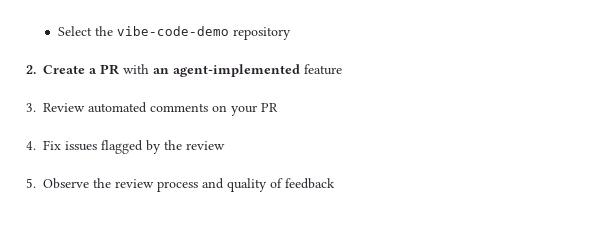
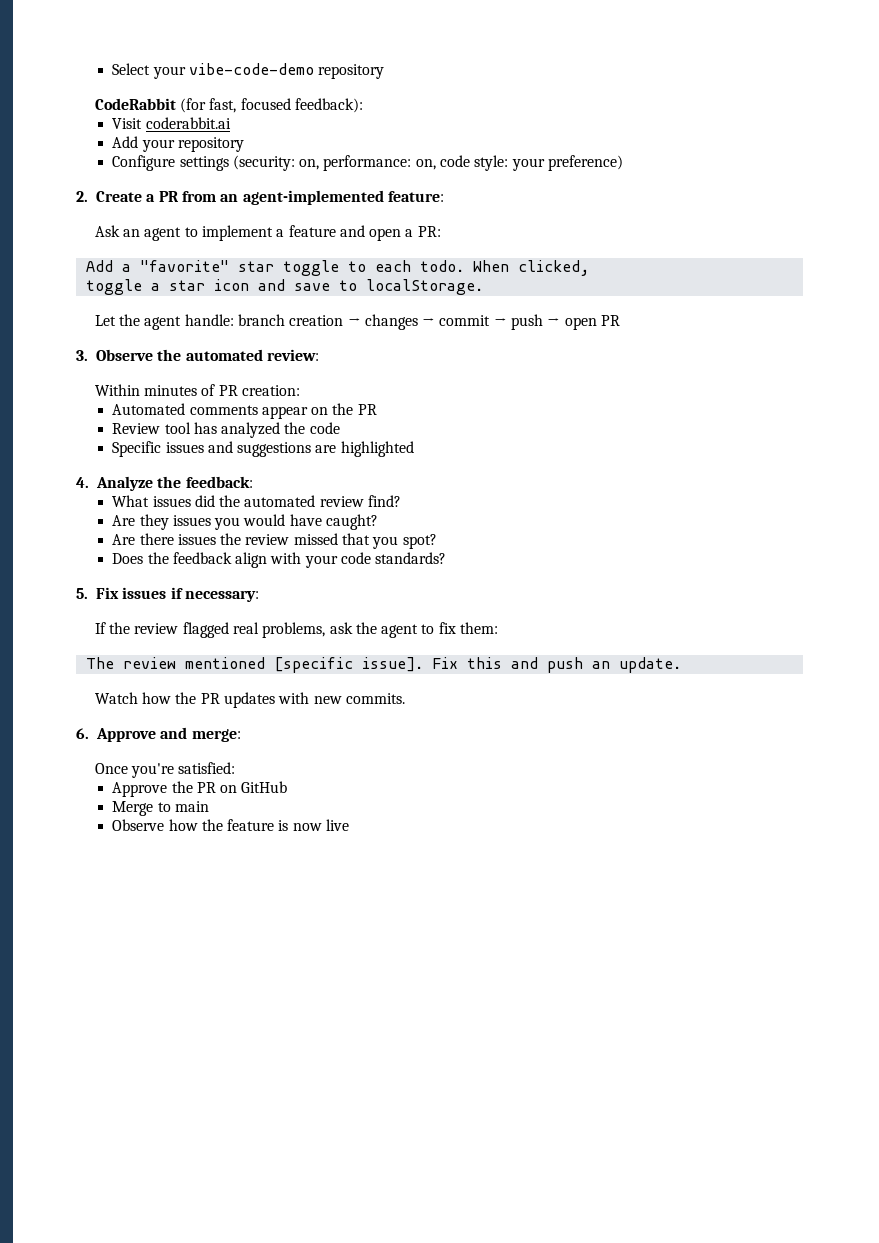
[95,26,114,36] the -> [152,66,186,79] your
(292, 33) none -> [94,98,363,113] [112,117,231,129] [112,136,244,152] [112,155,624,171] // CodeRabbit (for fast, focused feedback): // Visit coderabbit.ai // Add your repository // Configure settings (security: on, performance: on, code style: your preference)
[123,64,149,74] with -> [181,191,216,202] from
[304,64,342,75] [26,102,278,116] [26,140,225,154] [26,178,335,192] feature // 3. Review automated comments on your PR // 4. Fix issues flagged by the review // 5. Observe the review process and quality of feedback -> [387,191,444,202] [94,225,441,241] [85,260,589,276] [85,279,483,295] [94,314,621,330] [76,349,319,361] [94,384,300,396] [112,403,377,419] [112,422,340,438] [112,441,414,457] [76,476,253,491] [112,495,402,507] [112,514,379,530] [112,533,437,549] [112,552,447,568] [76,587,259,602] [94,622,499,638] [85,657,681,673] [94,692,405,708] [76,727,241,742] [94,762,236,778] [112,781,288,797] [112,801,209,816] [112,819,350,831] feature: // Ask an agent to implement a feature and open a PR: // Add a "favorite" star toggle to each todo. When clicked, // toggle a star icon and save to localStorage. // Let the agent handle: branch creation → changes → commit → push → open PR // 3. Observe the automated review: // Within minutes of PR creation: // Automated comments appear on the PR // Review tool has analyzed the code // Specific issues and suggestions are highlighted // 4. Analyze the feedback: // What issues did the automated review find? // Are they issues you would have caught? // Are there issues the review missed that you spot? // Does the feedback align with your code standards? // 5. Fix issues if necessary: // If the review flagged real problems, ask the agent to fix them: // The review mentioned [specific issue]. Fix this and push an update. // Watch how the PR updates with new commits. // 6. Approve and merge: // Once you're satisfied: // Approve the PR on GitHub // Merge to main // Observe how the feature is now live

